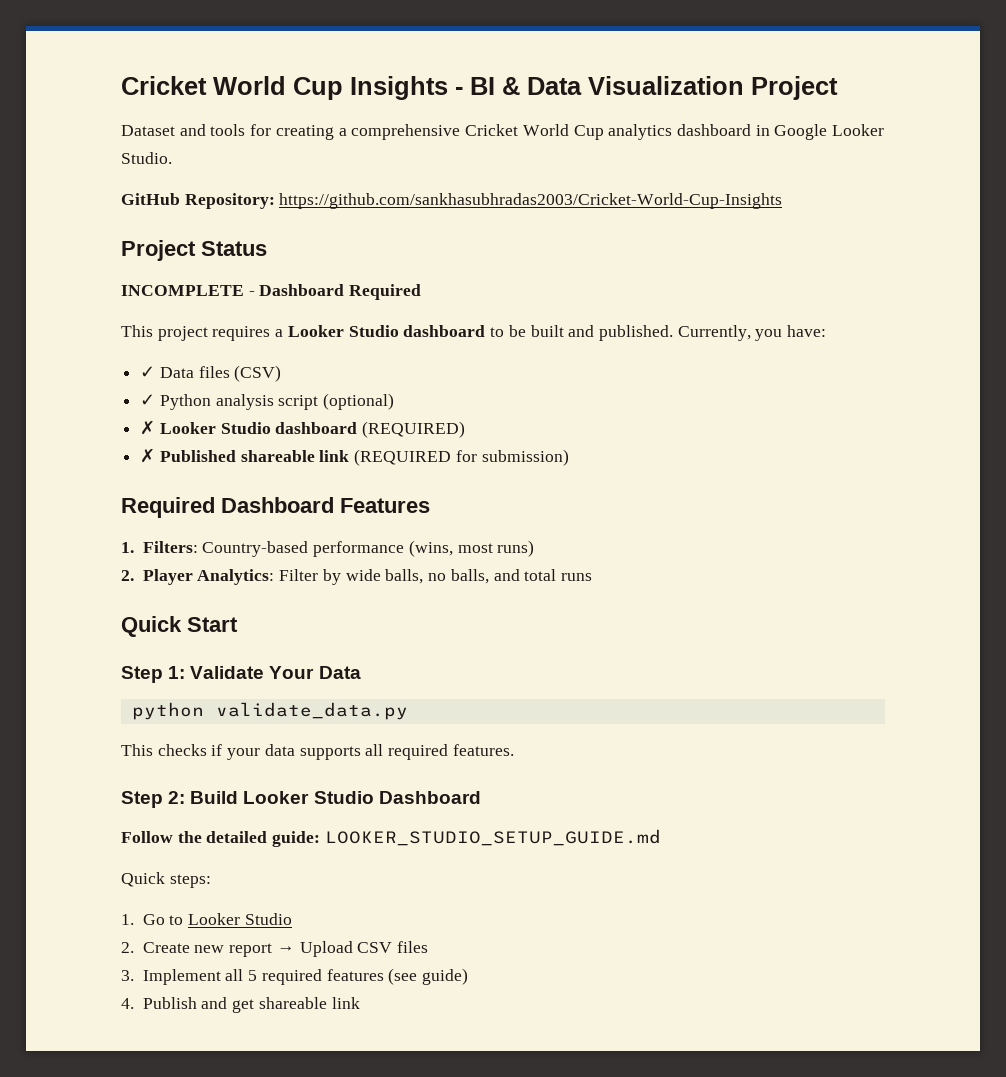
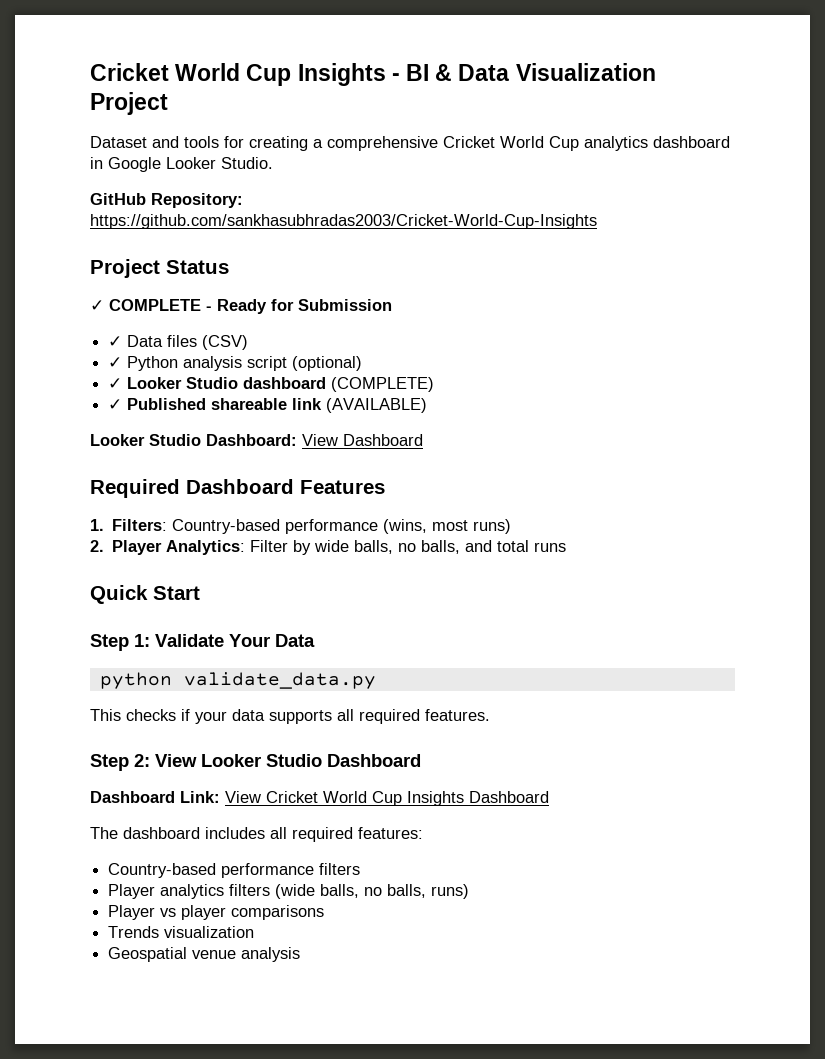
[121,284,422,300] [121,325,827,341] INCOMPLETE - Dashboard Required // This project requires a Looker Studio dashboard to be built and published. Currently, you have: -> [90,299,392,314] ✓ COMPLETE - Ready for Submission
[140,420,466,438] [140,448,156,463] ✗ Looker Studio dashboard (REQUIRED) // ✗ -> [108,377,435,392] [108,399,123,410] ✓ Looker Studio dashboard (COMPLETE) // ✓
[354,449,569,466] (REQUIRED for submission) -> [326,398,428,413] [90,434,423,446] (AVAILABLE) // Looker Studio Dashboard: View Dashboard
[190,791,239,804] Build -> [155,754,197,767] View
[121,829,661,847] [121,872,211,888] [121,913,292,925] [121,941,429,957] [121,968,469,985] [121,997,360,1013] Follow the detailed guide: LOOKER_STUDIO_SETUP_GUIDE.md // Quick steps: // 1. Go to Looker Studio // 2. Create new report → Upload CSV files // 3. Implement all 5 required features (see guide) // 4. Publish and get shareable link -> [90,791,549,806] [90,827,423,842] [108,863,361,878] [108,884,470,899] [108,905,325,920] [108,926,255,938] [108,947,301,962] Dashboard Link: View Cricket World Cup Insights Dashboard // The dashboard includes all required features: // Country-based performance filters // Player analytics filters (wide balls, no balls, runs) // Player vs player comparisons // Trends visualization // Geospatial venue analysis

